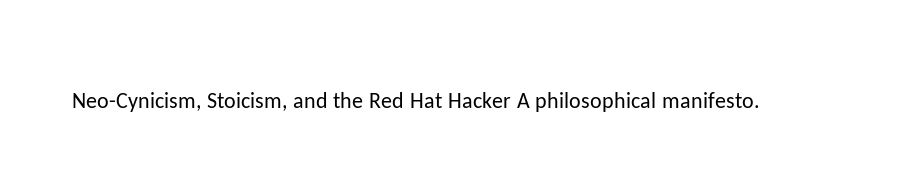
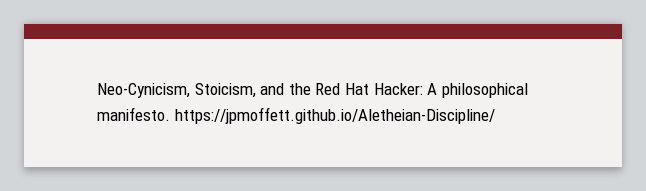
[447,92,511,108] Hacker -> [373,83,423,95] Hacker:
(761, 100) none -> [174,107,495,124] https://jpmoffett.github.io/Aletheian-Discipline/

